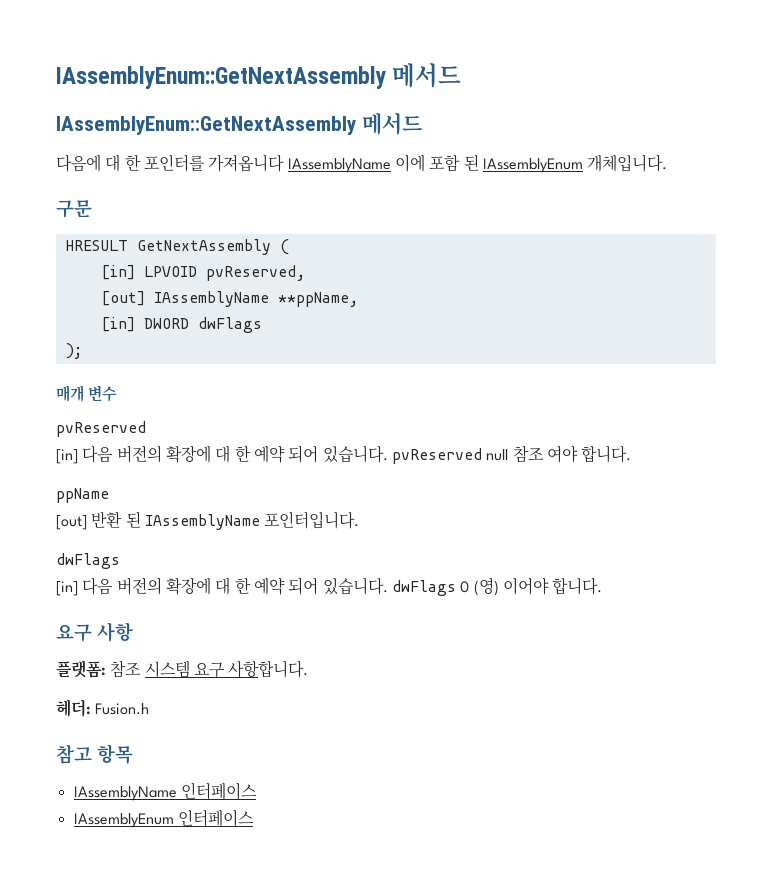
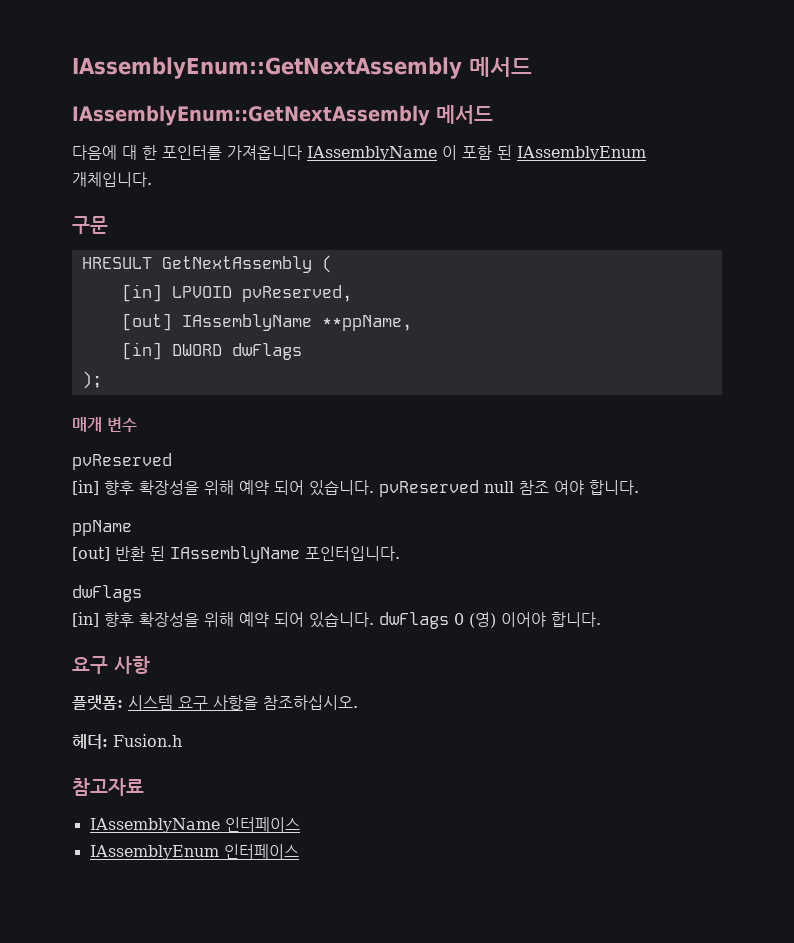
[394,154,425,172] 이에 -> [442,145,457,160] 이
[82,445,251,463] 다음 버전의 확장에 대 한 -> [104,480,234,495] 향후 확장성을 위해
[82,577,251,595] 다음 버전의 확장에 대 한 -> [104,612,234,627] 향후 확장성을 위해
[110,660,142,678] 참조 -> (123, 703) none
[228,660,309,678] 사항합니다. -> [213,695,358,710] 사항을 참조하십시오.
[56,744,133,764] 참고 항목 -> [72,778,144,796] 참고자료

